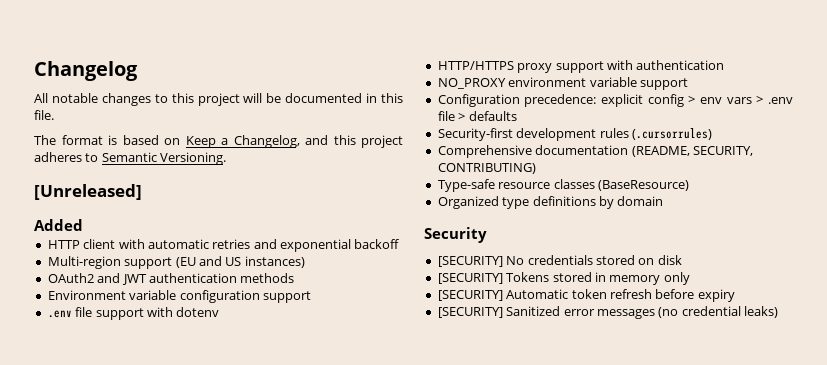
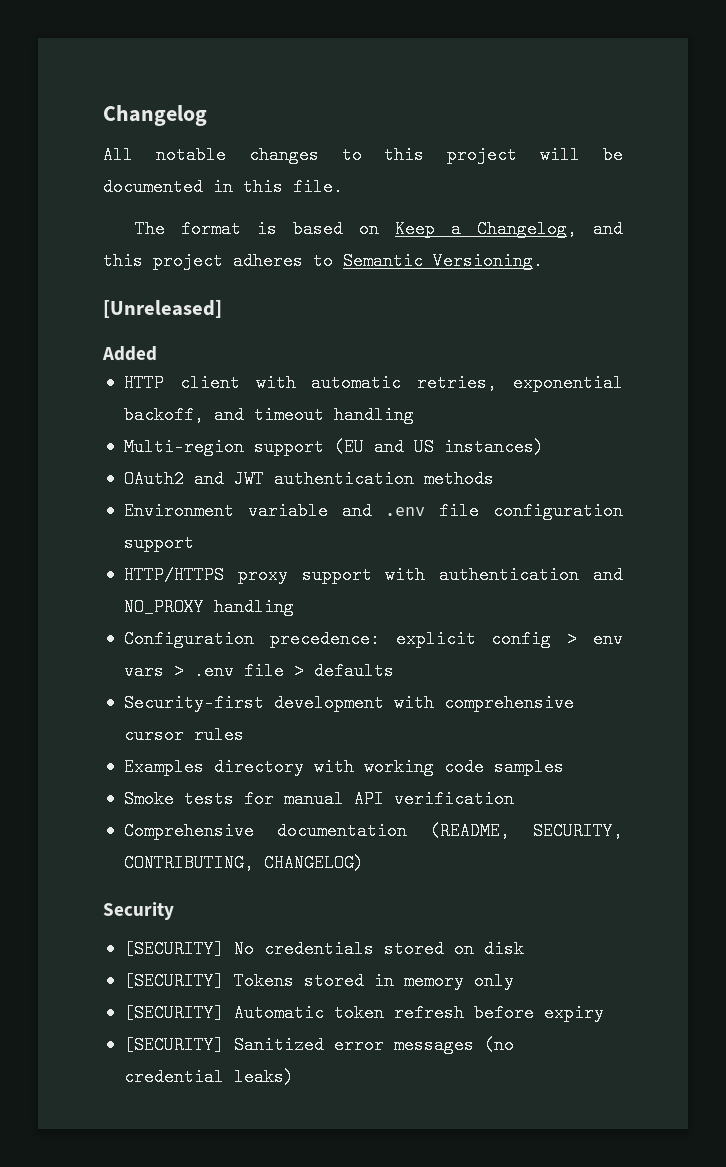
[212,239,400,252] retries and exponential backoff -> [417,374,623,392] [123,406,414,424] retries, exponential backoff, and timeout handling
(177, 295) none -> [341,502,480,520] and .env file
[47,307,220,320] // .env file support with dotenv -> (194, 543) none
[437,77,688,90] // NO_PROXY environment variable support -> [593,566,623,584] [123,598,294,616] and NO_PROXY handling
[599,128,712,140] [437,145,753,158] [437,163,536,174] [437,179,689,192] [437,196,664,209] rules (.cursorrules) // Comprehensive documentation (README, SECURITY, CONTRIBUTING) // Type-safe resource classes (BaseResource) // Organized type definitions by domain -> [393,694,574,712] [123,726,244,744] [123,758,564,776] [123,790,514,808] [123,822,623,840] [123,854,364,872] with comprehensive cursor rules // Examples directory with working code samples // Smoke tests for manual API verification // Comprehensive documentation (README, SECURITY, CONTRIBUTING, CHANGELOG)

